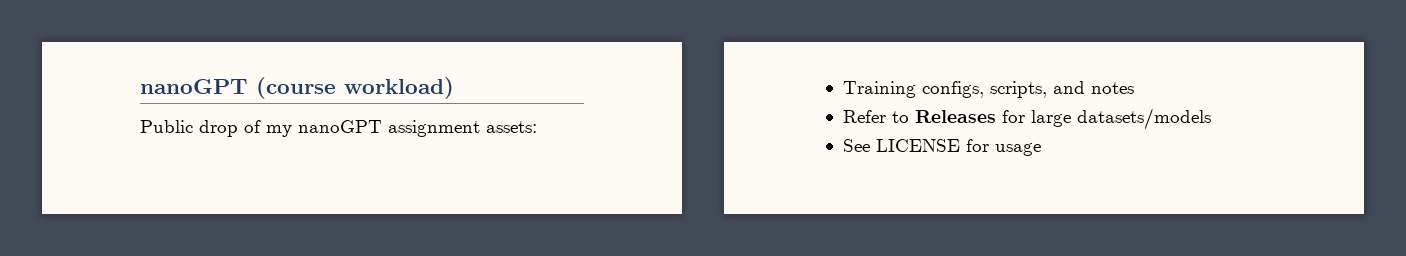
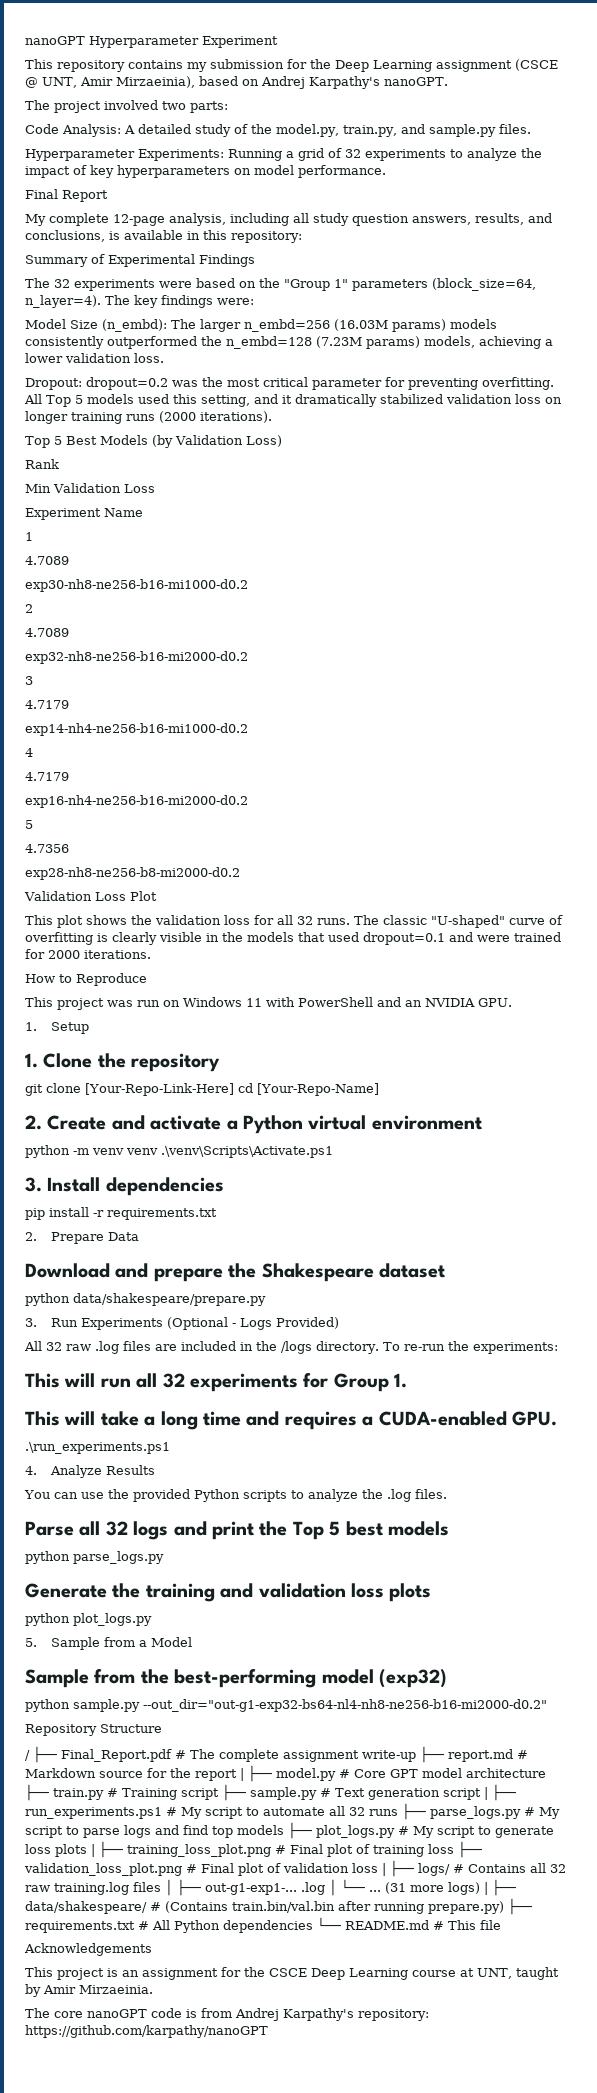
[140,77,454,99] [140,120,537,137] [842,81,1134,98] [842,108,1211,130] [842,139,1041,156] nanoGPT (course workload) // Public drop of my nanoGPT assignment assets: // Training configs, scripts, and notes // Refer to Releases for large datasets/models // See LICENSE for usage -> [25,36,278,48] [25,59,558,72] [25,76,448,89] [25,100,228,113] [25,124,531,137] [25,148,542,161] [25,165,386,178] [25,189,108,202] [25,213,552,226] [25,230,302,243] [25,254,255,267] [25,278,536,291] [25,295,254,308] [25,319,497,332] [25,336,553,349] [25,353,164,363] [25,377,554,390] [24,394,562,407] [25,411,272,424] [25,435,282,448] [25,459,59,469] [25,483,155,493] [25,508,143,520] [25,532,33,541] [25,556,69,565] [25,579,248,592] [25,604,33,613] [25,628,69,637] [25,651,248,664] [25,676,33,685] [25,700,69,709] [25,723,248,736] [25,748,33,757] [25,772,69,781] [25,795,248,808] [25,820,33,829] [25,844,69,853] [25,867,240,880] [24,891,157,901] [25,915,563,928] [25,932,561,945] [25,949,151,959] [25,973,147,986] [25,997,512,1010] [25,1022,89,1034] [25,1053,221,1072] [25,1083,379,1096] [25,1115,482,1134] [25,1145,333,1158] [25,1177,224,1196] [25,1207,217,1220] [25,1232,139,1244] [25,1263,445,1282] [25,1293,266,1306] [25,1317,339,1330] [24,1341,558,1354] [25,1373,408,1392] [25,1411,557,1430] [25,1442,170,1454] [25,1465,155,1478] [24,1489,447,1502] [25,1521,449,1540] [25,1551,164,1564] [25,1583,432,1602] [25,1613,152,1626] [25,1637,192,1650] [25,1669,447,1688] [25,1699,547,1712] [25,1724,162,1736] [25,1746,528,1763] [25,1765,546,1782] [25,1784,516,1801] [25,1803,560,1820] [25,1822,554,1839] [25,1841,482,1858] [24,1860,566,1877] [25,1879,516,1896] [25,1898,532,1915] [25,1917,501,1933] [24,1943,152,1956] [25,1967,559,1980] [25,1984,153,1997] [25,2008,429,2021] [25,2025,268,2038] nanoGPT Hyperparameter Experiment // This repository contains my submission for the Deep Learning assignment (CSCE @ UNT, Amir Mirzaeinia), based on Andrej Karpathy's nanoGPT. // The project involved two parts: // Code Analysis: A detailed study of the model.py, train.py, and sample.py files. // Hyperparameter Experiments: Running a grid of 32 experiments to analyze the impact of key hyperparameters on model performance. // Final Report // My complete 12-page analysis, including all study question answers, results, and conclusions, is available in this repository: // Summary of Experimental Findings // The 32 experiments were based on the "Group 1" parameters (block_size=64, n_layer=4). The key findings were: // Model Size (n_embd): The larger n_embd=256 (16.03M params) models consistently outperformed the n_embd=128 (7.23M params) models, achieving a lower validation loss. // Dropout: dropout=0.2 was the most critical parameter for preventing overfitting. All Top 5 models used this setting, and it dramatically stabilized validation loss on longer training runs (2000 iterations). // Top 5 Best Models (by Validation Loss) // Rank // Min Validation Loss // Experiment Name // 1 // 4.7089 // exp30-nh8-ne256-b16-mi1000-d0.2 // 2 // 4.7089 // exp32-nh8-ne256-b16-mi2000-d0.2 // 3 // 4.7179 // exp14-nh4-ne256-b16-mi1000-d0.2 // 4 // 4.7179 // exp16-nh4-ne256-b16-mi2000-d0.2 // 5 // 4.7356 // exp28-nh8-ne256-b8-mi2000-d0.2 // Validation Loss Plot // This plot shows the validation loss for all 32 runs. The classic "U-shaped" curve of overfitting is clearly visible in the models that used dropout=0.1 and were trained for 2000 iterations. // How to Reproduce // This project was run on Windows 11 with PowerShell and an NVIDIA GPU. // 1. Setup // 1. Clone the repository // git clone [Your-Repo-Link-Here] cd [Your-Repo-Name] // 2. Create and activate a Python virtual environment // python -m venv venv .\venv\Scripts\Activate.ps1 // 3. Install dependencies // pip install -r requirements.txt // 2. Prepare Data // Download and prepare the Shakespeare dataset // python data/shakespeare/prepare.py // 3. Run Experiments (Optional - Logs Provided) // All 32 raw .log files are included in the /logs directory. To re-run the experiments: // This will run all 32 experiments for Group 1. // This will take a long time and requires a CUDA-enabled GPU. // .\run_experiments.ps1 // 4. Analyze Results // You can use the provided Python scripts to analyze the .log files. // Parse all 32 logs and print the Top 5 best models // python parse_logs.py // Generate the training and validation loss plots // python plot_logs.py // 5. Sample from a Model // Sample from the best-performing model (exp32) // python sample.py --out_dir="out-g1-exp32-bs64-nl4-nh8-ne256-b16-mi2000-d0.2" // Repository Structure // / ├── Final_Report.pdf # The complete assignment write-up ├── report.md # Markdown source for the report | ├── model.py # Core GPT model architecture ├── train.py # Training script ├── sample.py # Text generation script | ├── run_experiments.ps1 # My script to automate all 32 runs ├── parse_logs.py # My script to parse logs and find top models ├── plot_logs.py # My script to generate loss plots | ├── training_loss_plot.png # Final plot of training loss ├── validation_loss_plot.png # Final plot of validation loss | ├── logs/ # Contains all 32 raw training.log files │ ├── out-g1-exp1-... .log │ └── ... (31 more logs) | ├── data/shakespeare/ # (Contains train.bin/val.bin after running prepare.py) ├── requirements.txt # All Python dependencies └── README.md # This file // Acknowledgements // This project is an assignment for the CSCE Deep Learning course at UNT, taught by Amir Mirzaeinia. // The core nanoGPT code is from Andrej Karpathy's repository: https://github.com/karpathy/nanoGPT

